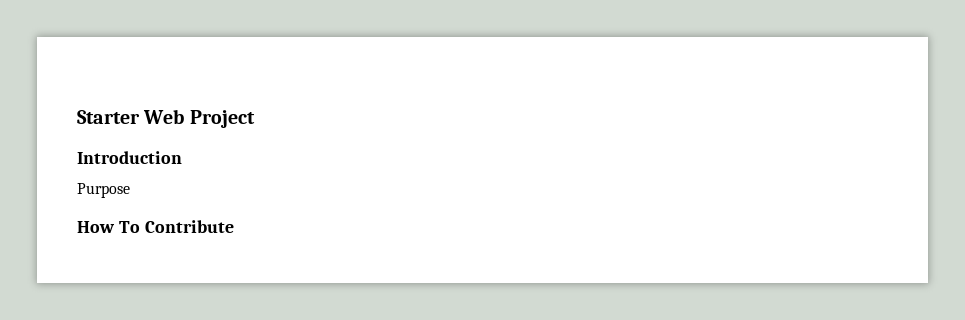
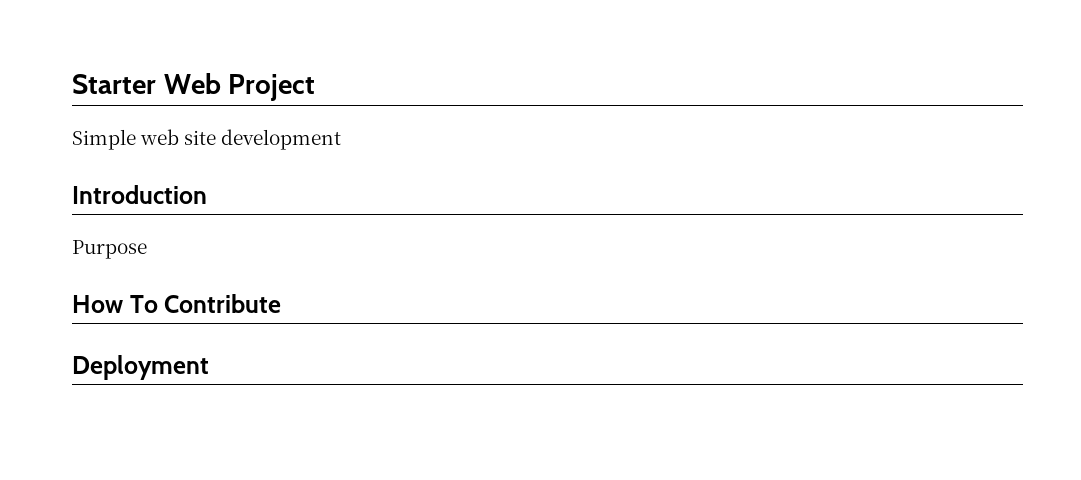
(255, 119) none -> [72,129,342,150] // Simple web site development
(234, 226) none -> [72,355,209,380] // Deployment

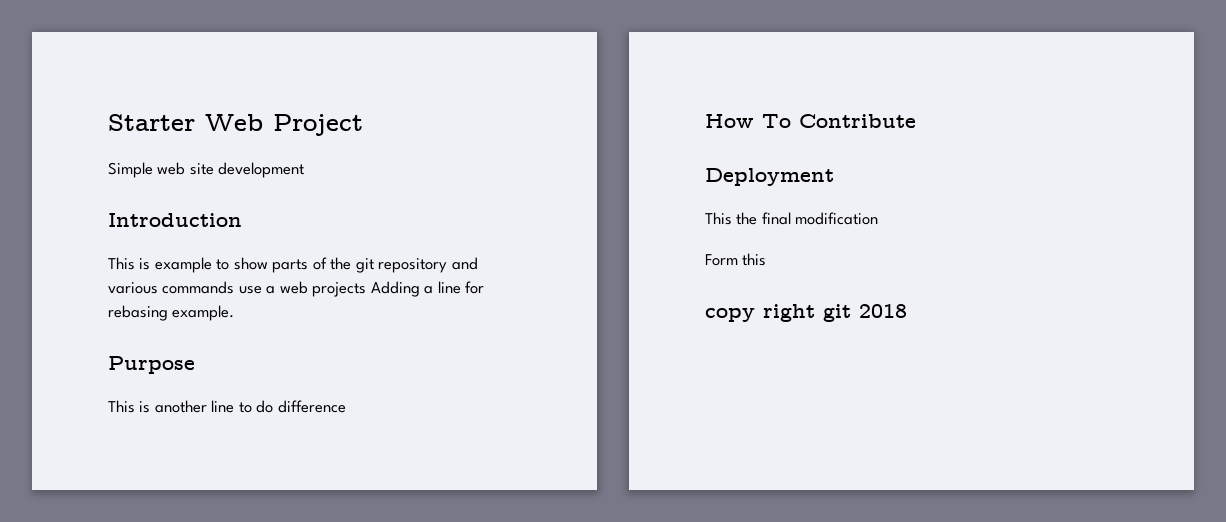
[72,240,147,259] [72,294,282,313] [72,355,209,380] Purpose // How To Contribute // Deployment -> [108,257,478,273] [108,281,485,297] [108,305,235,321] [108,356,195,374] [108,400,346,413] [705,114,916,128] [705,168,834,186] [705,212,879,225] [705,253,767,266] [705,304,907,322] This is example to show parts of the git repository and various commands use a web projects Adding a line for rebasing example. // Purpose // This is another line to do difference // How To Contribute // Deployment // This the final modification // Form this // copy right git 2018

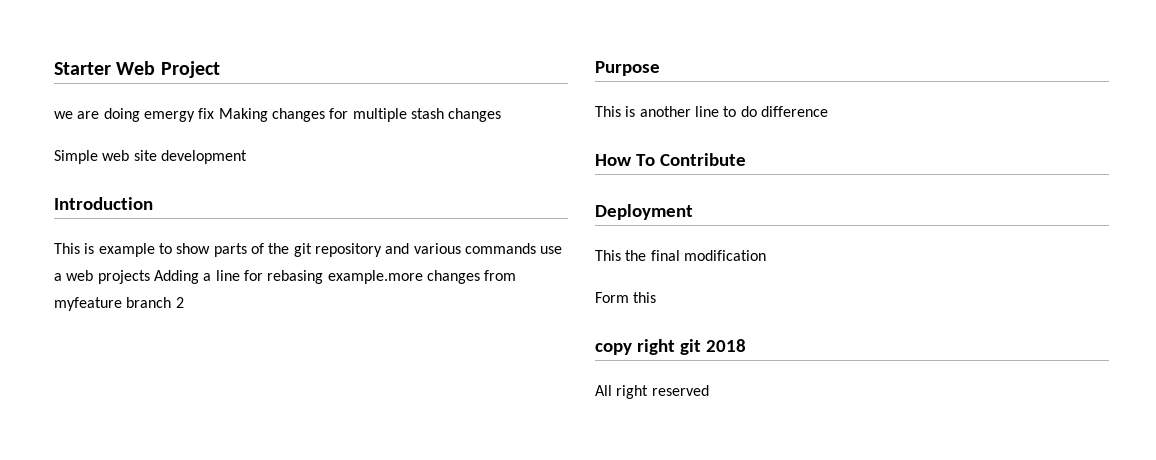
(363, 125) none -> [54,108,502,122] // we are doing emergy fix Making changes for multiple stash changes
[172,305,235,321] example. -> [327,270,517,284] [54,297,184,311] example.more changes from myfeature branch 2
(907, 311) none -> [595,385,709,399] // All right reserved

